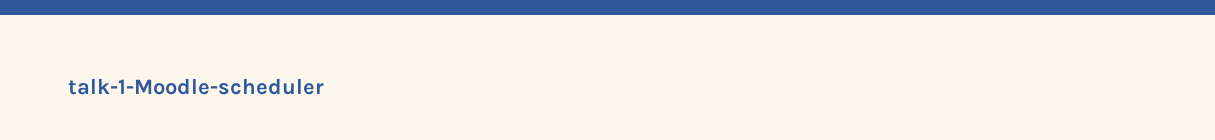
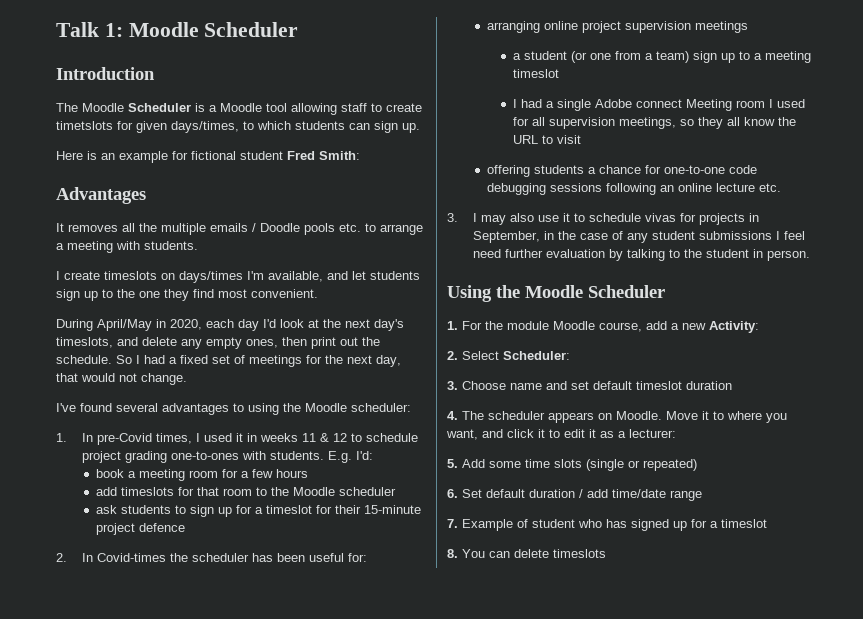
[68,78,324,95] talk-1-Moodle-scheduler -> [56,22,299,37] [56,67,155,80] [56,103,422,115] [56,121,420,133] [56,151,360,163] [56,187,146,204] [56,223,423,235] [56,241,198,253] [56,271,420,283] [56,289,318,301] [56,319,404,331] [56,337,380,349] [56,355,401,367] [56,373,187,385] [56,403,411,415] [56,433,418,445] [81,451,373,463] [96,469,309,481] [96,487,397,496] [96,505,422,517] [96,523,186,535] [56,553,367,562] [487,21,749,33] [512,51,811,63] [512,69,559,78] [512,99,805,111] [512,117,796,129] [512,135,581,144] [487,165,758,177] [487,183,782,195] [447,213,759,225] [472,231,805,243] [472,249,810,261] [447,285,665,302] [447,321,759,333] [447,351,570,360] [447,381,732,390] [447,411,787,423] [446,429,676,440] [447,459,697,471] [447,489,702,501] [447,519,767,531] [447,549,606,558] Talk 1: Moodle Scheduler // Introduction // The Moodle Scheduler is a Moodle tool allowing staff to create timetslots for given days/times, to which students can sign up. // Here is an example for fictional student Fred Smith: // Advantages // It removes all the multiple emails / Doodle pools etc. to arrange a meeting with students. // I create timeslots on days/times I'm available, and let students sign up to the one they find most convenient. // During April/May in 2020, each day I'd look at the next day's timeslots, and delete any empty ones, then print out the schedule. So I had a fixed set of meetings for the next day, that would not change. // I've found several advantages to using the Moodle scheduler: // 1. In pre-Covid times, I used it in weeks 11 & 12 to schedule project grading one-to-ones with students. E.g. I'd: // book a meeting room for a few hours // add timeslots for that room to the Moodle scheduler // ask students to sign up for a timeslot for their 15-minute project defence // 2. In Covid-times the scheduler has been useful for: // arranging online project supervision meetings // a student (or one from a team) sign up to a meeting timeslot // I had a single Adobe connect Meeting room I used for all supervision meetings, so they all know the URL to visit // offering students a chance for one-to-one code debugging sessions following an online lecture etc. // 3. I may also use it to schedule vivas for projects in September, in the case of any student submissions I feel need further evaluation by talking to the student in person. // Using the Moodle Scheduler // 1. For the module Moodle course, add a new Activity: // 2. Select Scheduler: // 3. Choose name and set default timeslot duration // 4. The scheduler appears on Moodle. Move it to where you want, and click it to edit it as a lecturer: // 5. Add some time slots (single or repeated) // 6. Set default duration / add time/date range // 7. Example of student who has signed up for a timeslot // 8. You can delete timeslots

